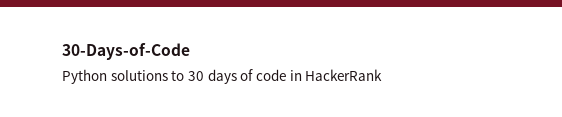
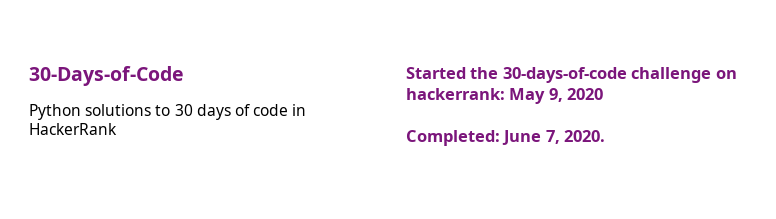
(383, 75) none -> [406,67,737,83] [406,88,604,104] [406,130,606,146] // Started the 30-days-of-code challenge on hackerrank: May 9, 2020 // Completed: June 7, 2020.

